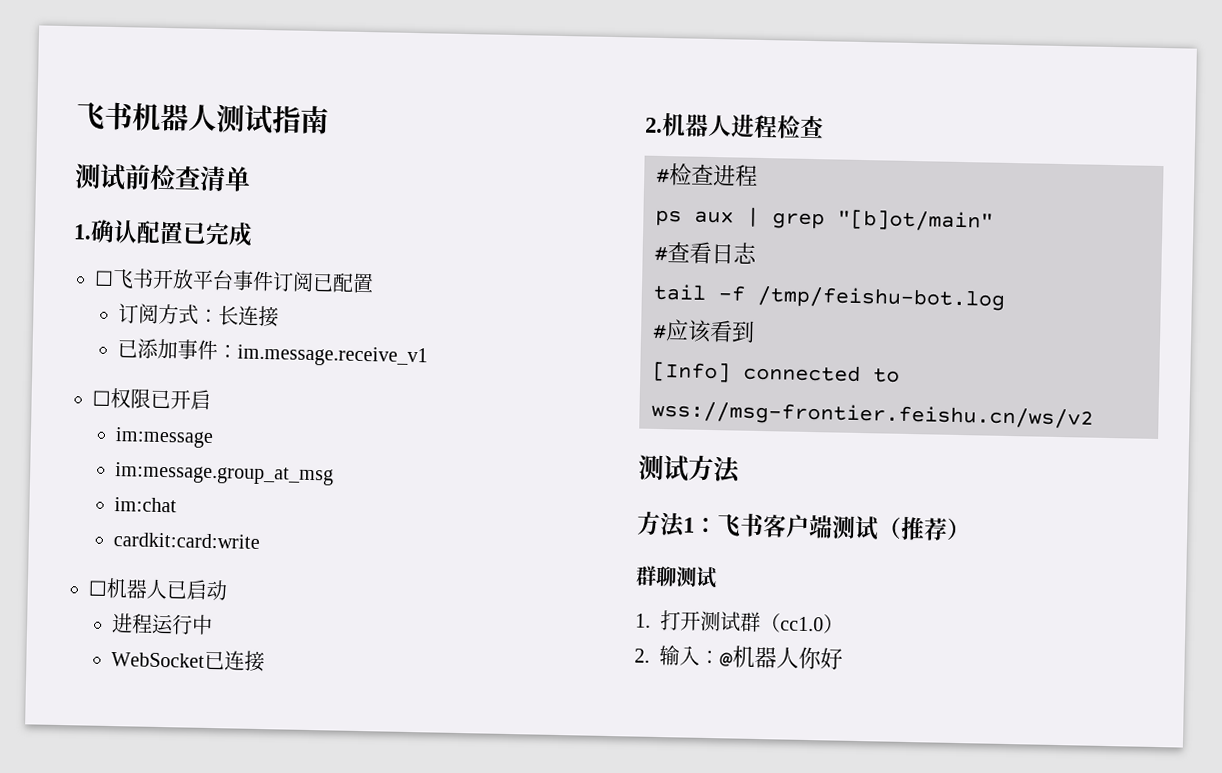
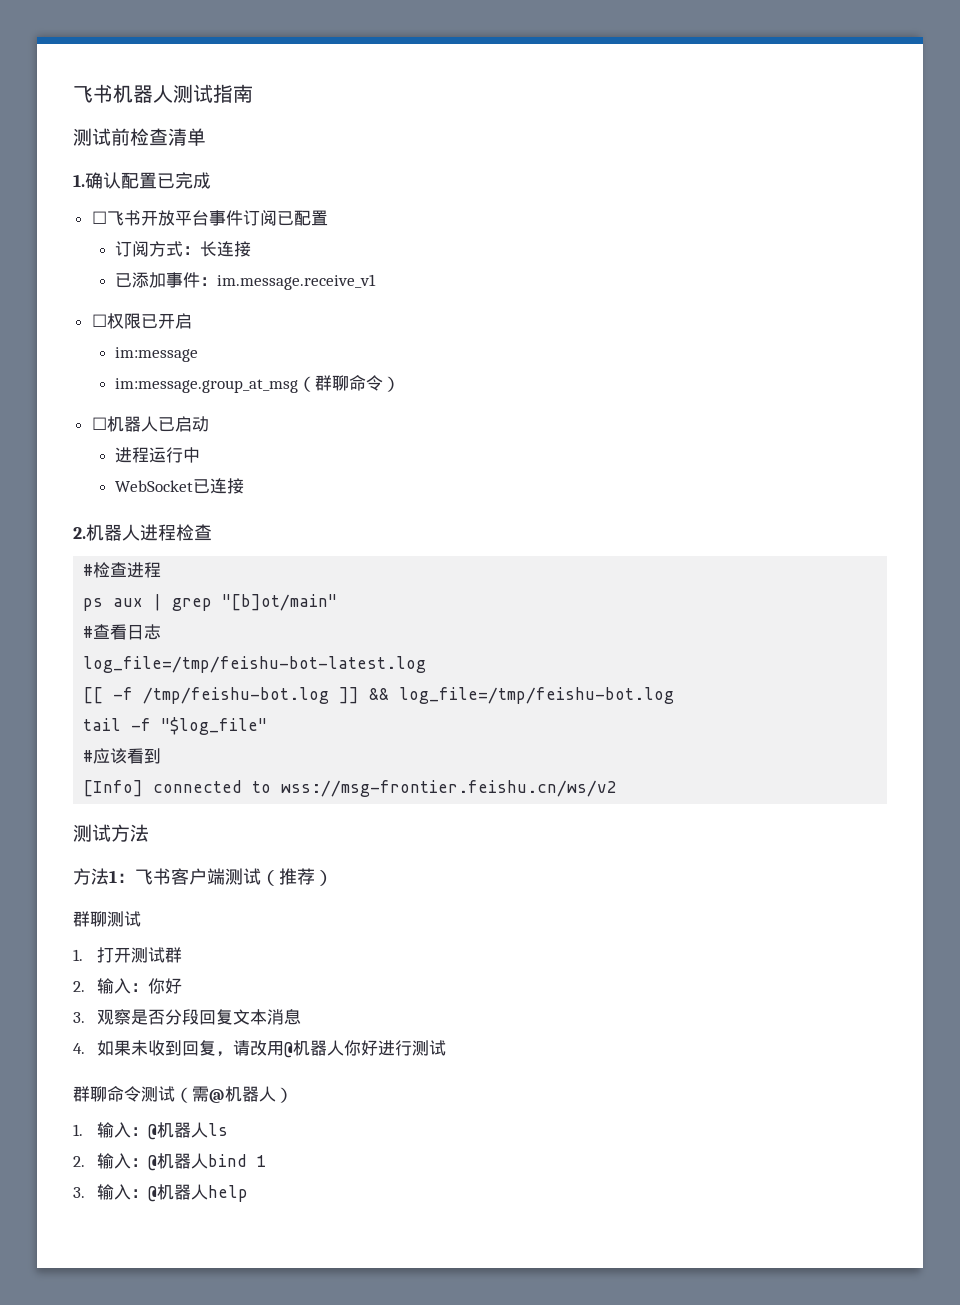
[113,497,177,513] [112,532,260,549] // im:chat // cardkit:card:write -> [298,375,401,392] （群聊命令）
(757, 253) none -> [83,656,427,673] [83,687,675,704] // log_file=/tmp/feishu-bot-latest.log // [[ -f /tmp/feishu-bot.log ]] && log_file=/tmp/feishu-bot.log
[757,285,1005,311] /tmp/feishu-bot.log -> [161,717,268,735] "$log_file"
[760,613,844,634] [634,645,843,670] （cc1.0） // 2.输入：@机器人你好 -> [73,978,182,994] [73,1009,301,1025] [73,1040,446,1058] [73,1086,293,1103] [73,1122,228,1140] [73,1153,267,1171] [73,1184,248,1202] // 2.输入：你好 // 3.观察是否分段回复文本消息 // 4.如果未收到回复，请改用@机器人你好进行测试 // 群聊命令测试（需@机器人） // 1.输入：@机器人ls // 2.输入：@机器人bind 1 // 3.输入：@机器人help

